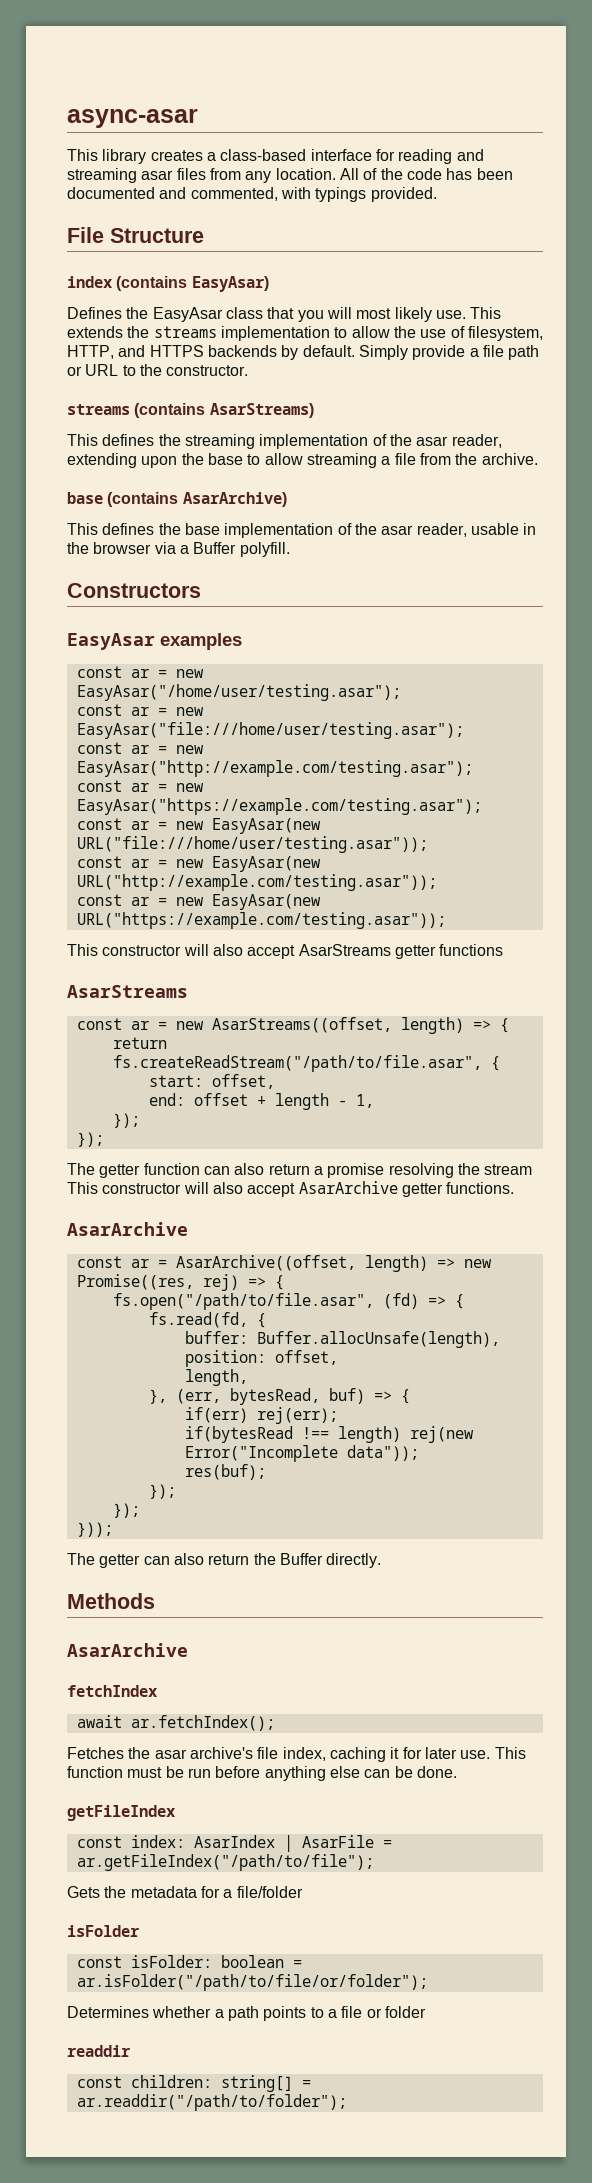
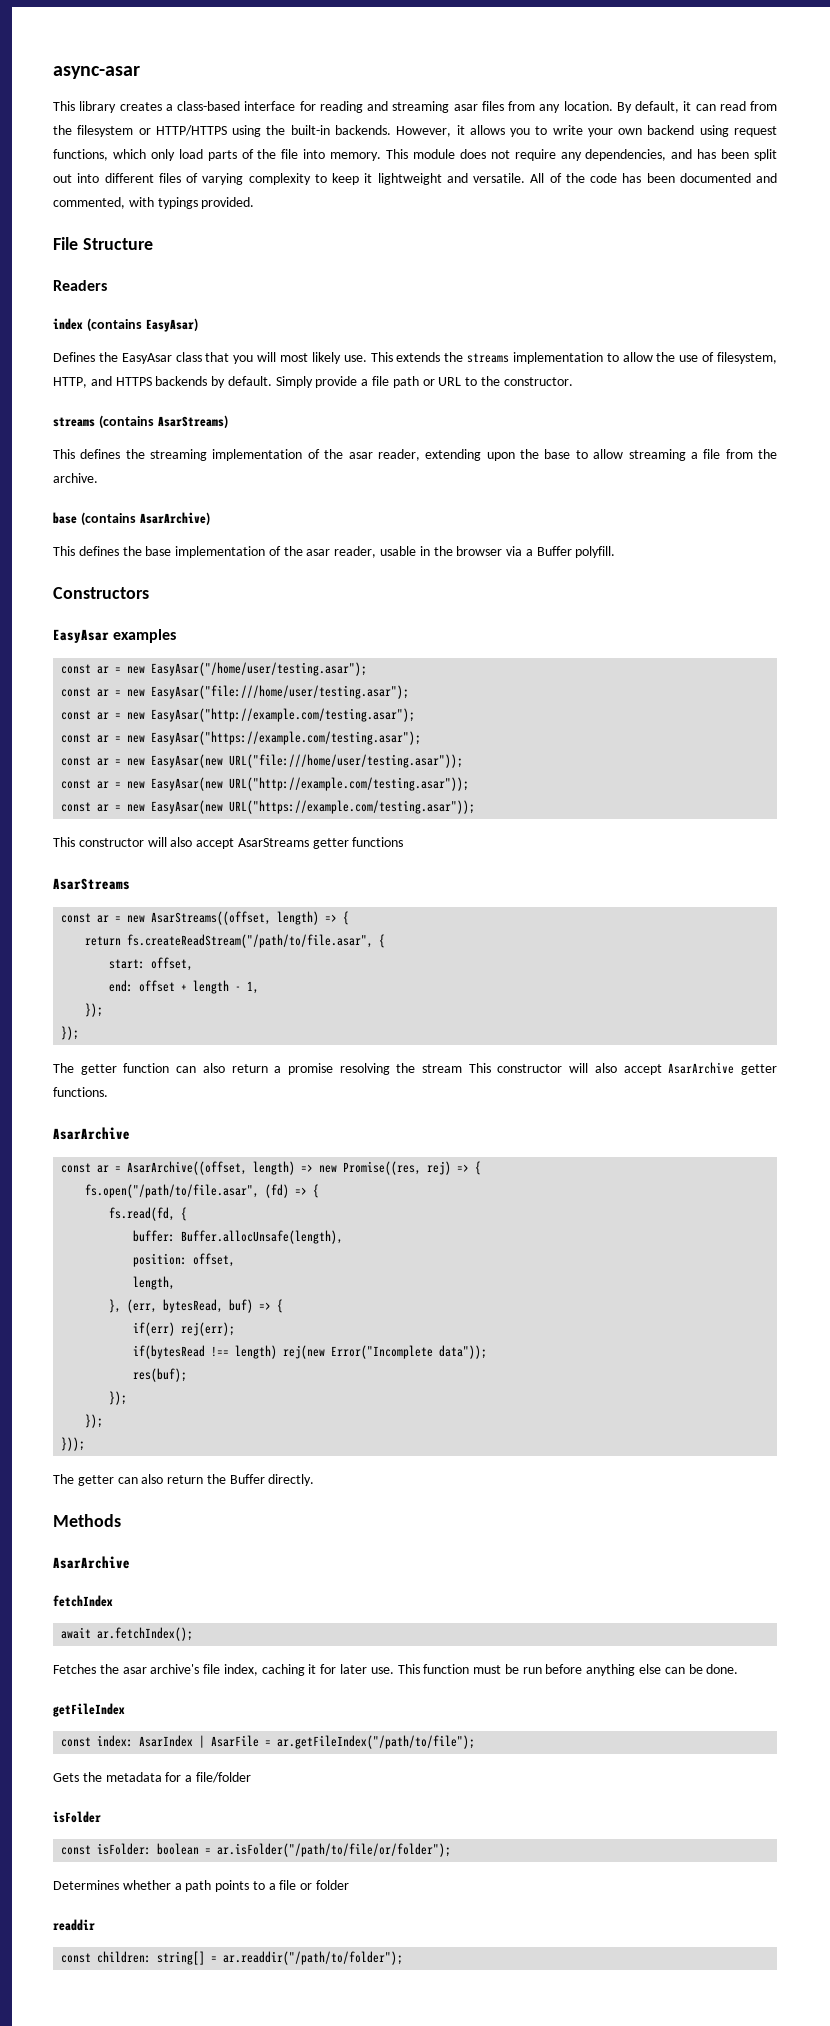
(336, 174) none -> [616,101,777,113] [53,125,778,137] [53,149,777,161] [53,173,525,185] By default, it can read from the filesystem or HTTP/HTTPS using the built-in backends. However, it allows you to write your own backend using request functions, which only load parts of the file into memory. This module does not require any dependencies, and has been split out into different files of varying complexity to keep it lightweight and versatile.
(204, 235) none -> [53,280,107,291] // Readers

